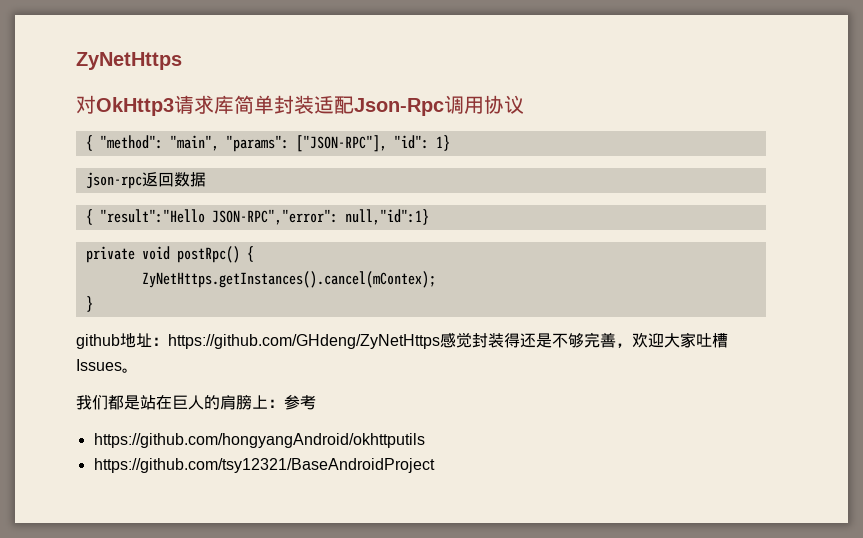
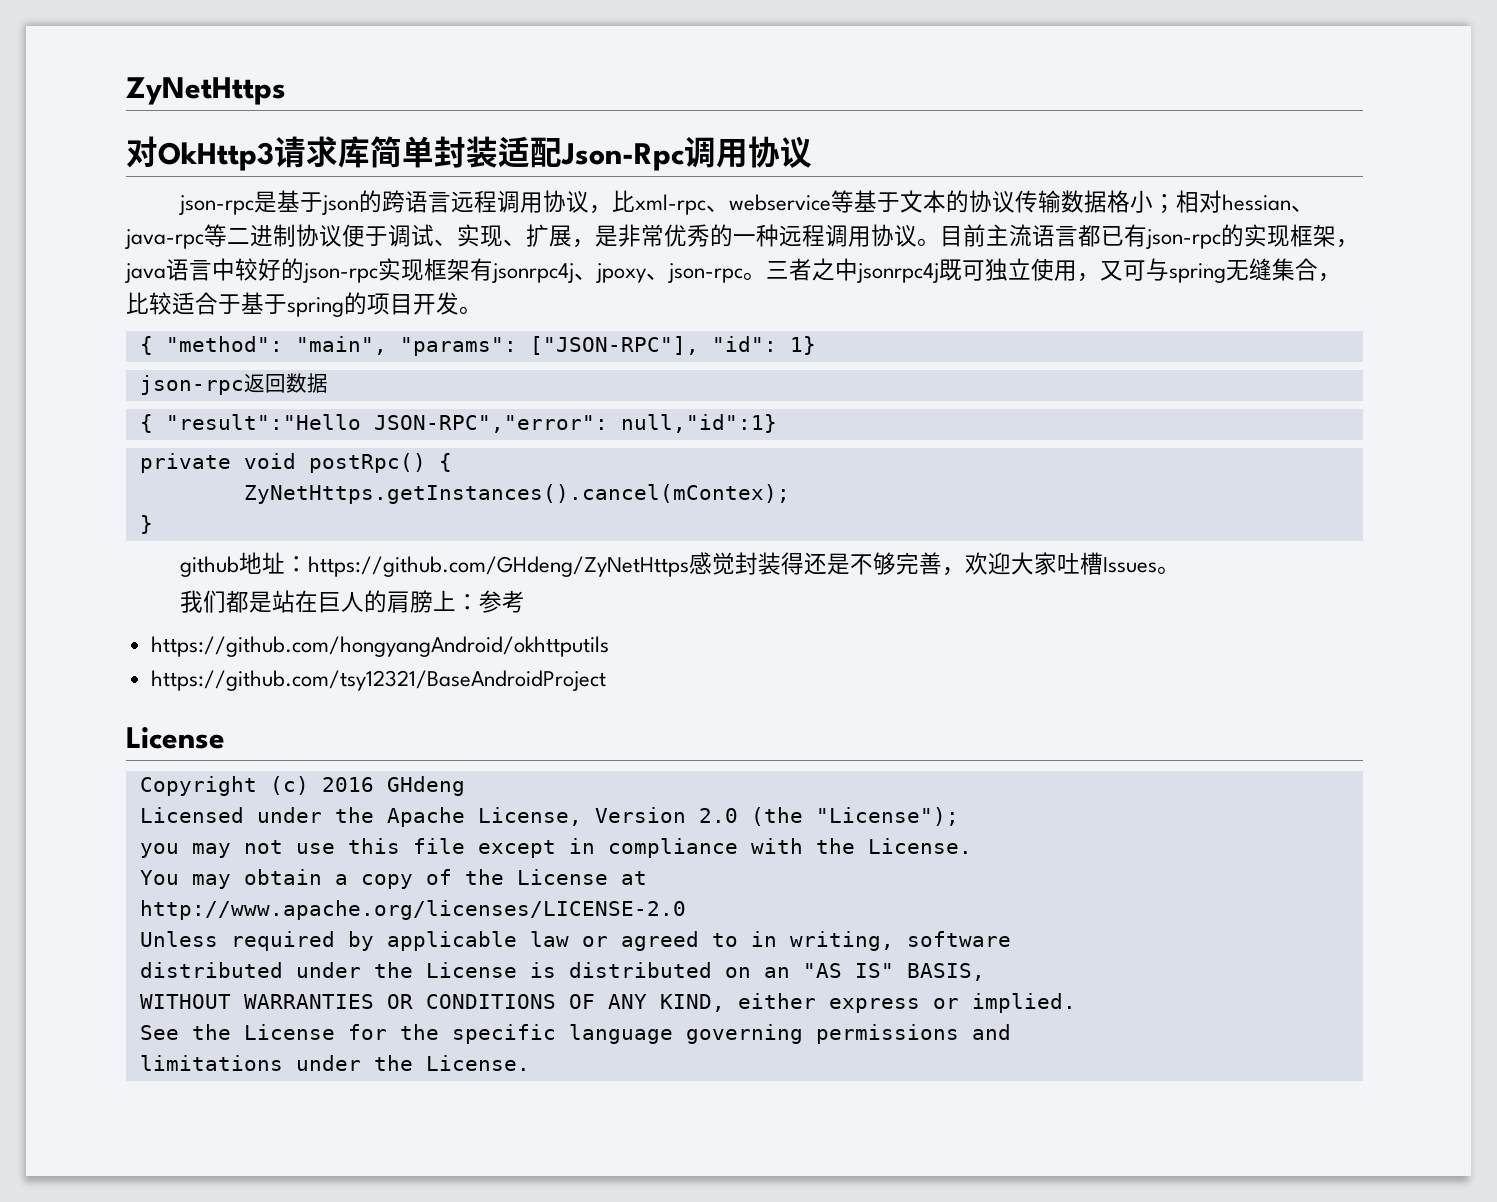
(524, 104) none -> [178,190,1315,215] [124,224,1359,249] [124,258,1341,283] [126,292,482,317] // json-rpc是基于json的跨语言远程调用协议，比xml-rpc、webservice等基于文本的协议传输数据格小；相对hessian、java-rpc等二进制协议便于调试、实现、扩展，是非常优秀的一种远程调用协议。目前主流语言都已有json-rpc的实现框架，java语言中较好的json-rpc实现框架有jsonrpc4j、jpoxy、json-rpc。三者之中jsonrpc4j既可独立使用，又可与spring无缝集合，比较适合于基于spring的项目开发。
(435, 465) none -> [126,727,225,749] [139,776,465,796] [139,807,959,827] [139,838,972,858] [139,869,647,889] [139,900,686,920] [139,931,1011,951] [139,962,985,981] [139,993,1076,1013] [139,1024,1011,1044] [139,1055,530,1071] // License // Copyright (c) 2016 GHdeng // Licensed under the Apache License, Version 2.0 (the "License"); // you may not use this file except in compliance with the License. // You may obtain a copy of the License at // http://www.apache.org/licenses/LICENSE-2.0 // Unless required by applicable law or agreed to in writing, software // distributed under the License is distributed on an "AS IS" BASIS, // WITHOUT WARRANTIES OR CONDITIONS OF ANY KIND, either express or implied. // See the License for the specific language governing permissions and // limitations under the License.

